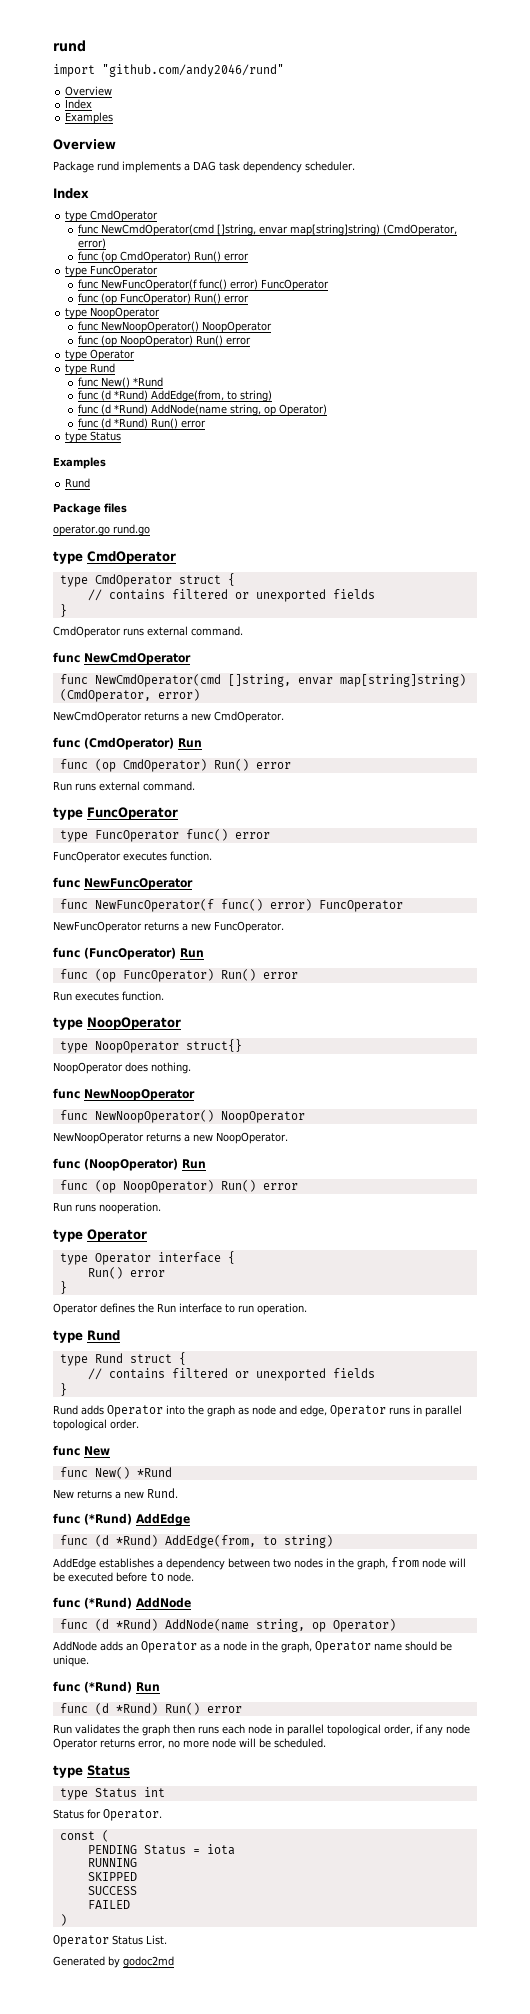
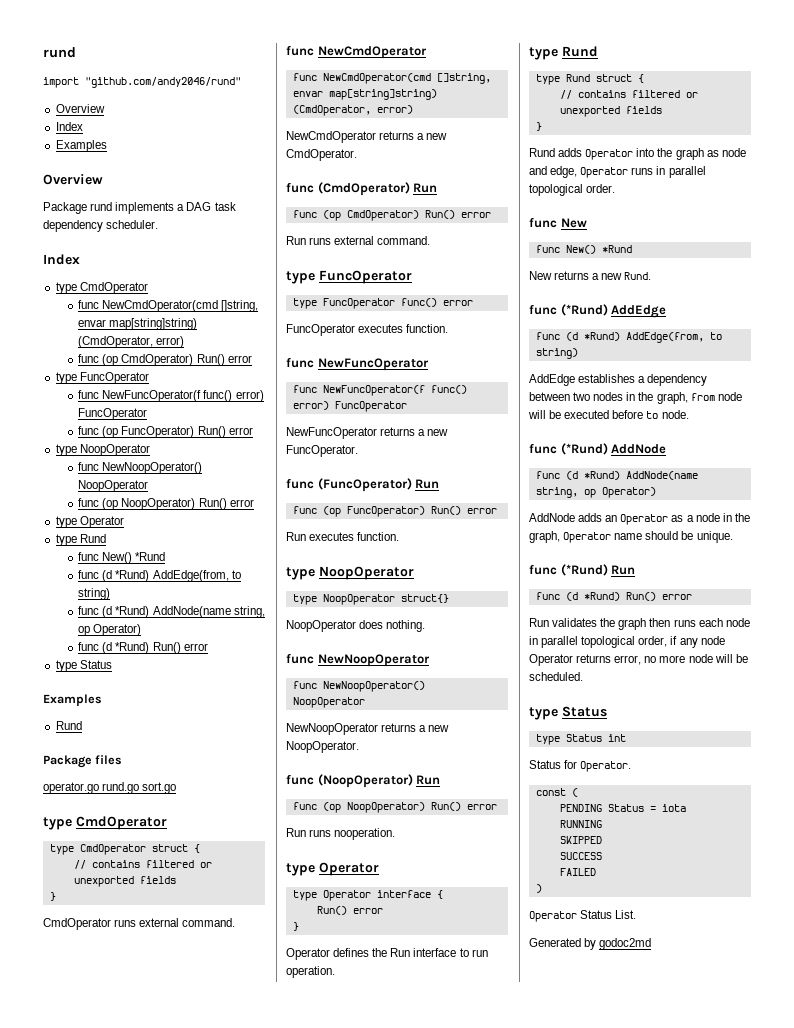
(150, 530) none -> [142,782,177,794] sort.go

